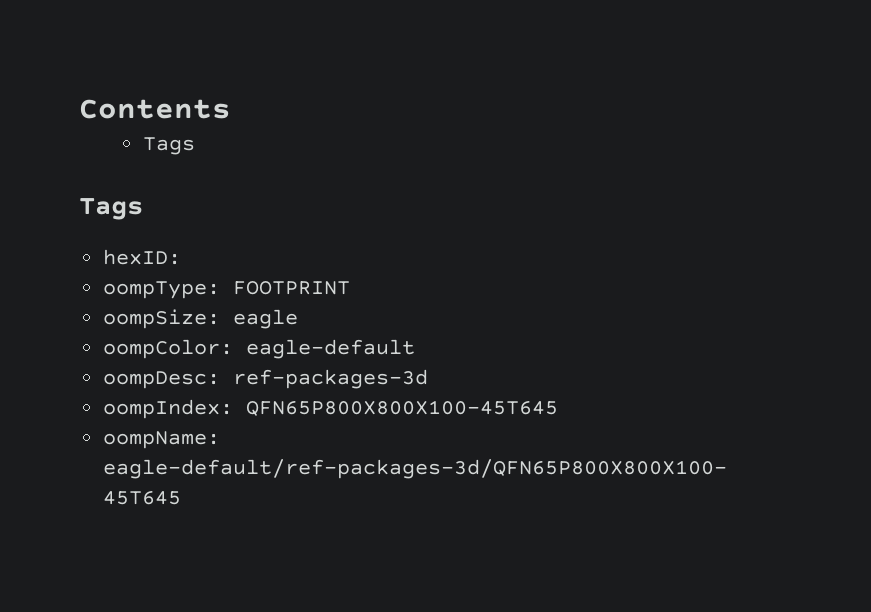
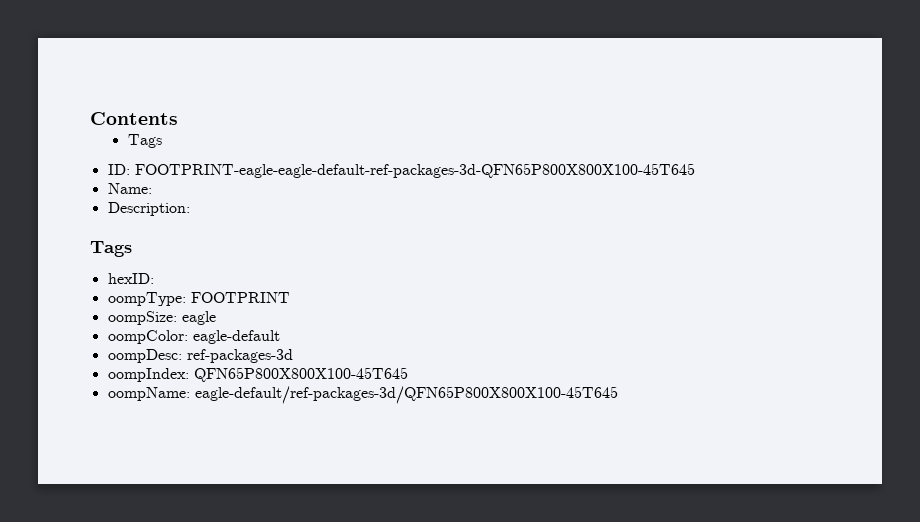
(195, 146) none -> [107,163,695,178] [107,183,152,194] [107,202,190,216] // ID: FOOTPRINT-eagle-eagle-default-ref-packages-3d-QFN65P800X800X100-45T645 // Name: // Description:

